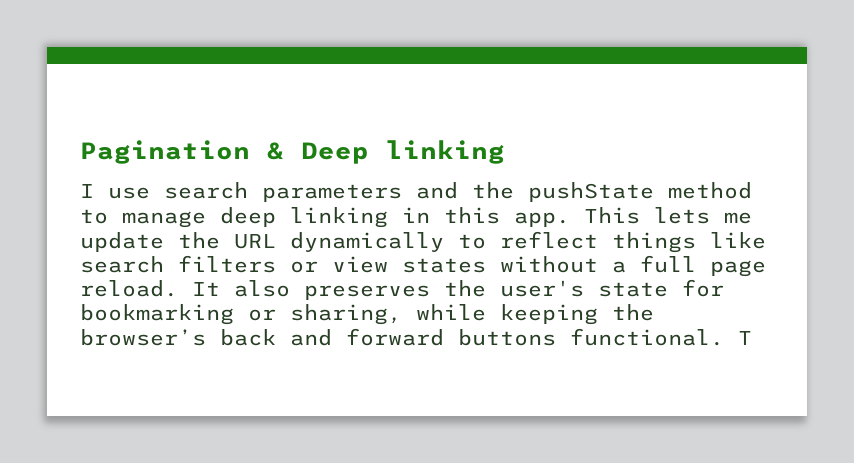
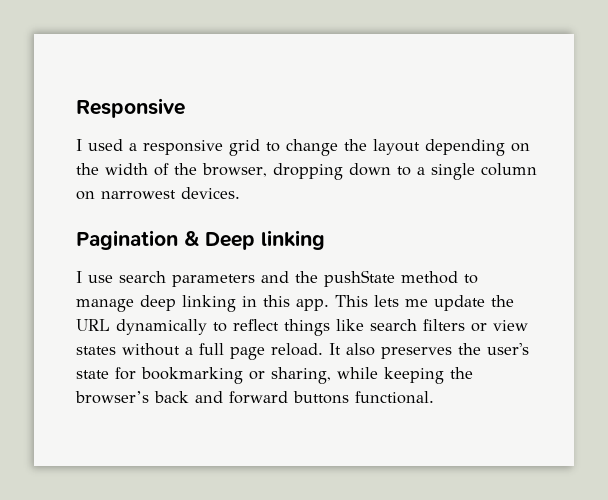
(80, 152) none -> [76,98,185,118] [76,139,530,156] [76,163,537,180] [76,187,240,200] Responsive // I used a responsive grid to change the layout depending on the width of the browser, dropping down to a single column on narrowest devices. //
[738,331,752,345] T -> (434, 397) none

